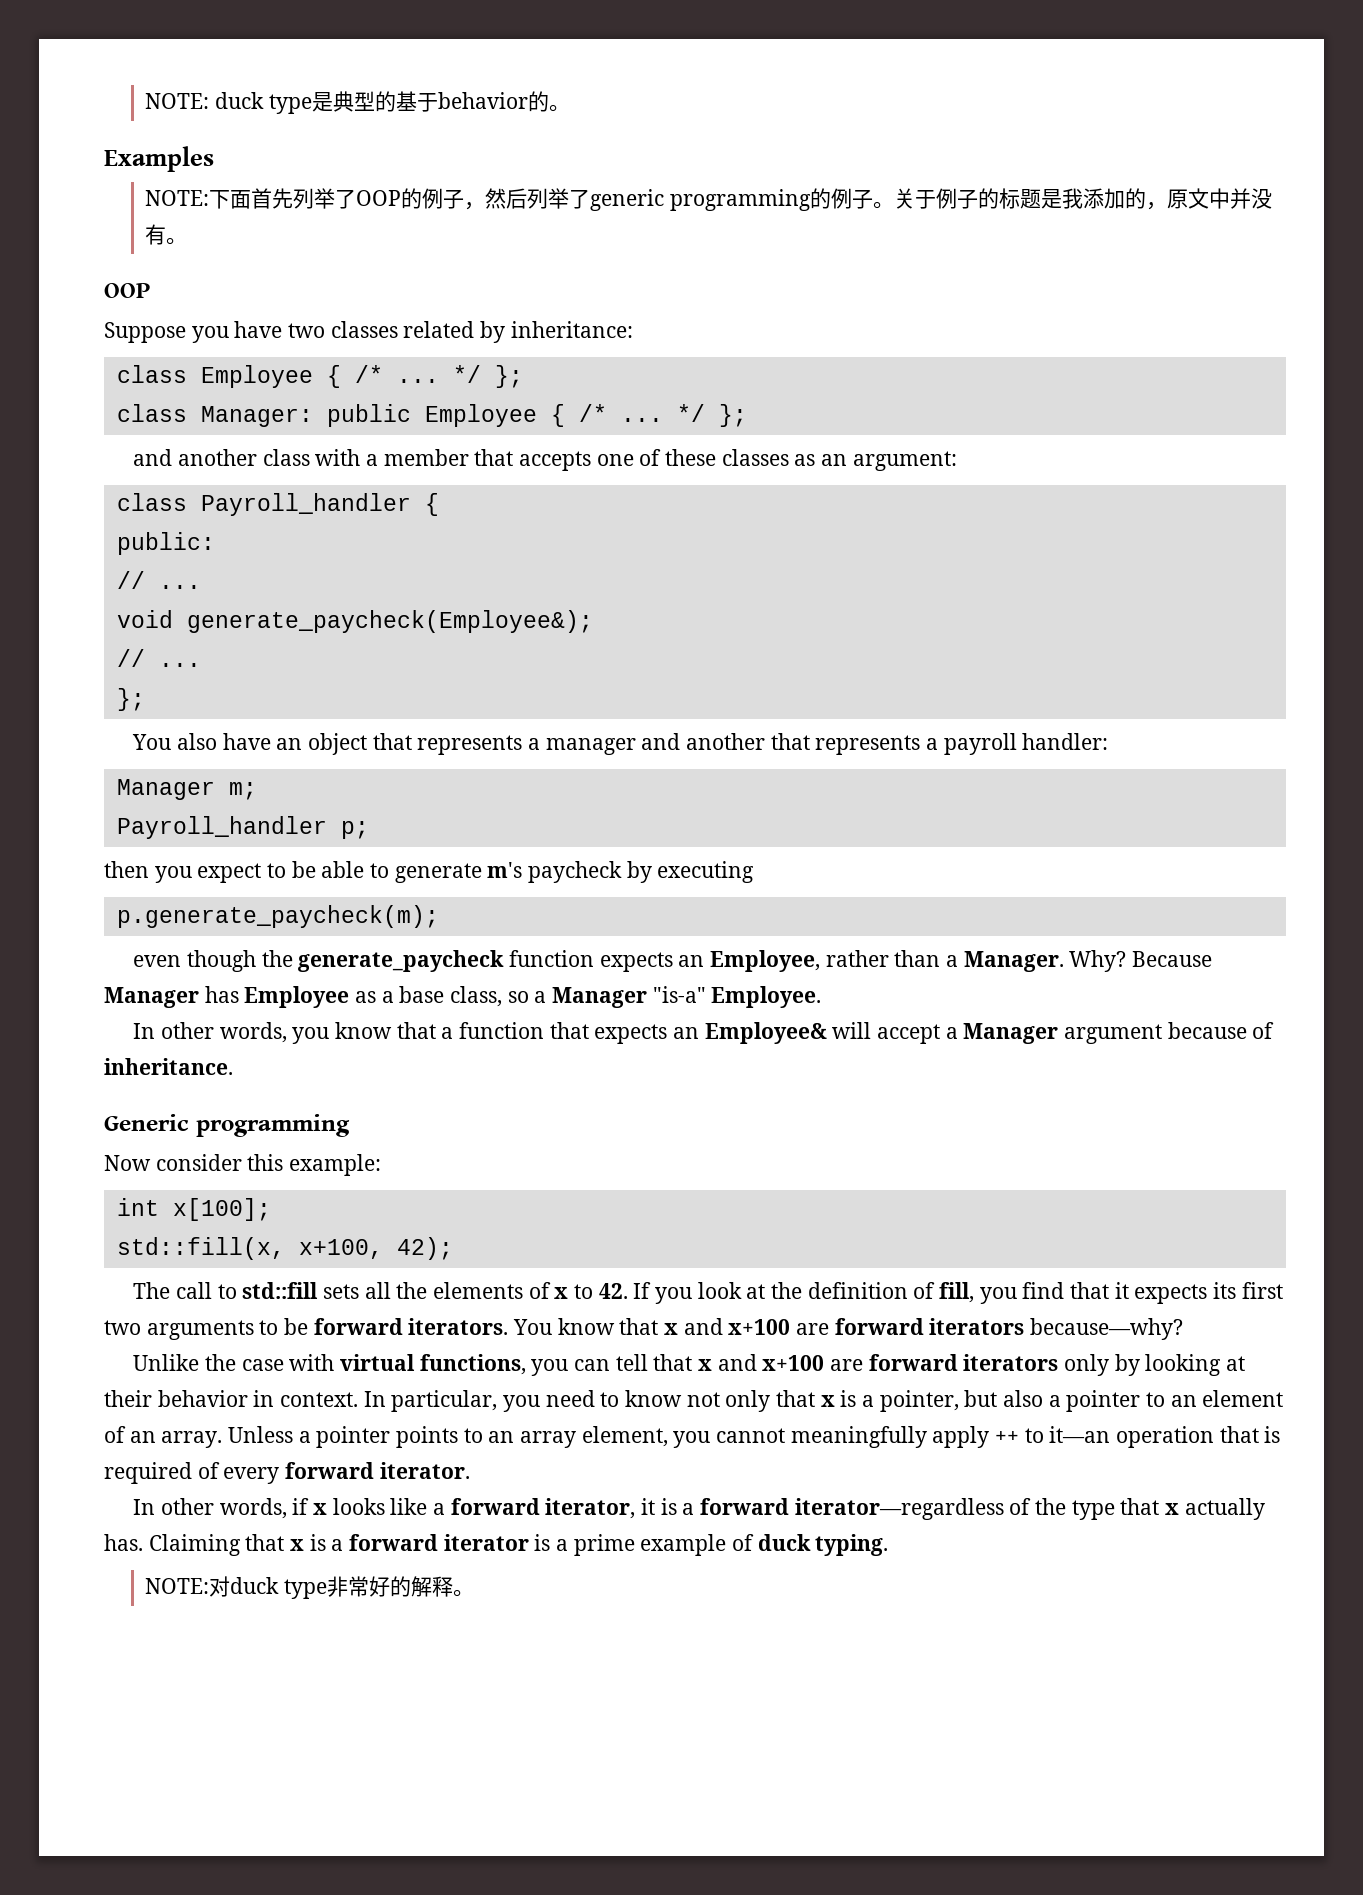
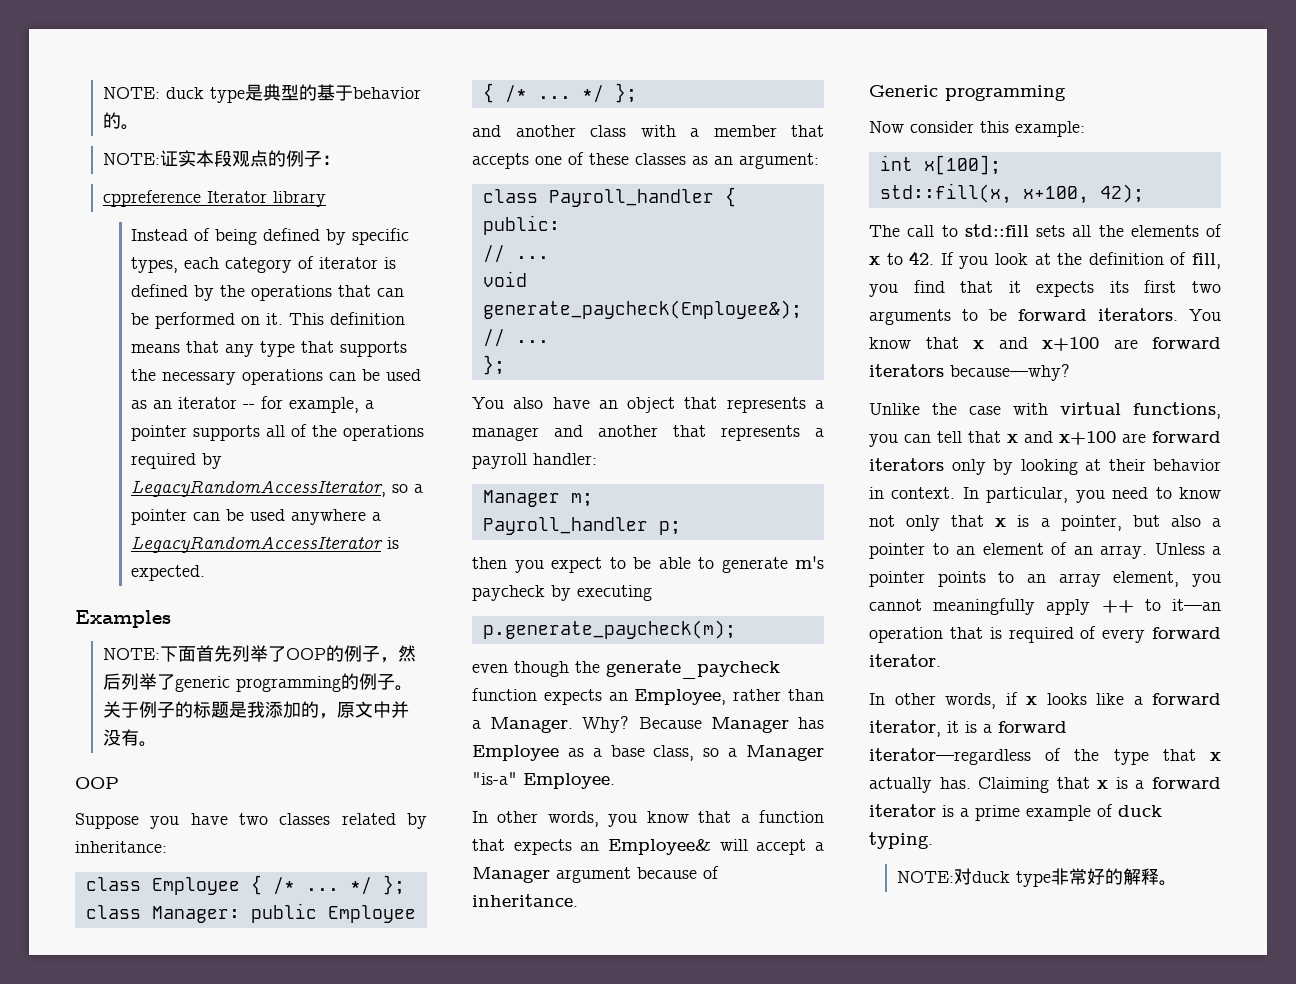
(570, 108) none -> [103,150,341,167] [103,190,327,207] [131,228,410,245] [131,256,397,273] [131,284,405,301] [131,312,406,329] [131,341,408,357] [131,369,422,385] [131,396,375,413] [131,424,425,441] [131,453,223,469] [131,480,424,497] [131,509,382,525] [131,536,400,553] [131,565,206,581] // NOTE:证实本段观点的例子： // cppreference Iterator library // Instead of being defined by specific types, each category of iterator is defined by the operations that can be performed on it. This definition means that any type that supports the necessary operations can be used as an iterator -- for example, a pointer supports all of the operations required by LegacyRandomAccessIterator, so a pointer can be used anywhere a LegacyRandomAccessIterator is expected.

